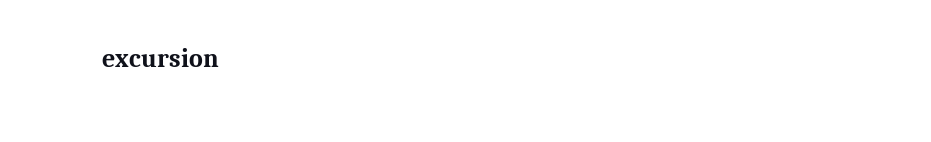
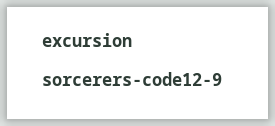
(219, 57) none -> [42,72,222,86] // sorcerers-code12-9

